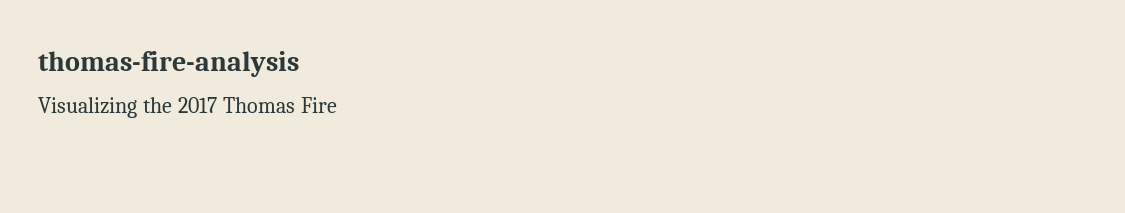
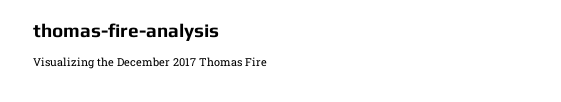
(172, 105) none -> [117,57,170,67] December

